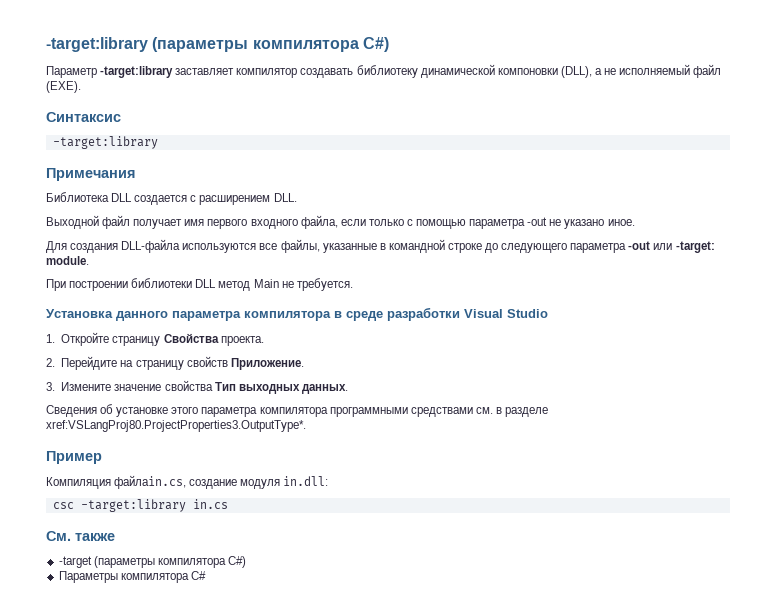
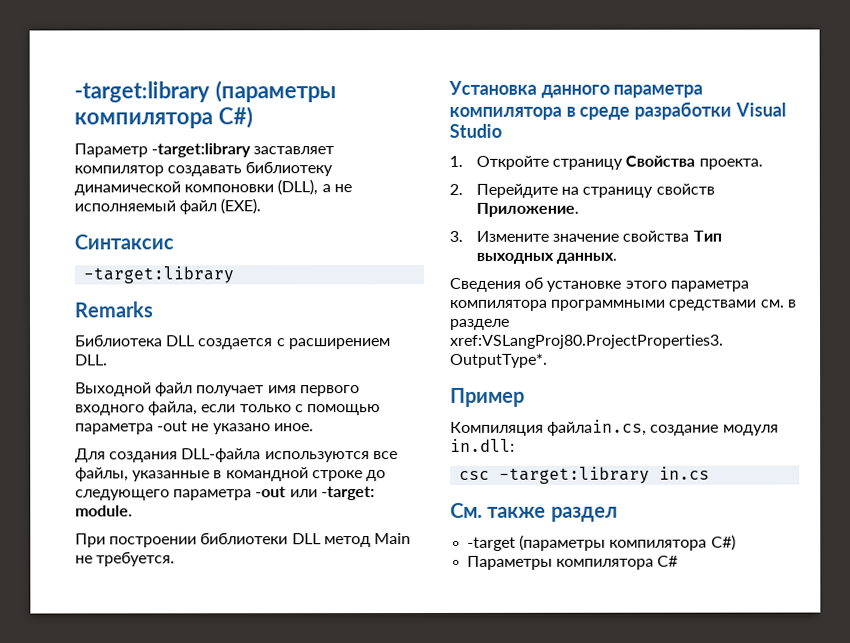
[46,168,135,181] Примечания -> [74,301,153,318] Remarks
(115, 537) none -> [550,506,618,522] раздел

